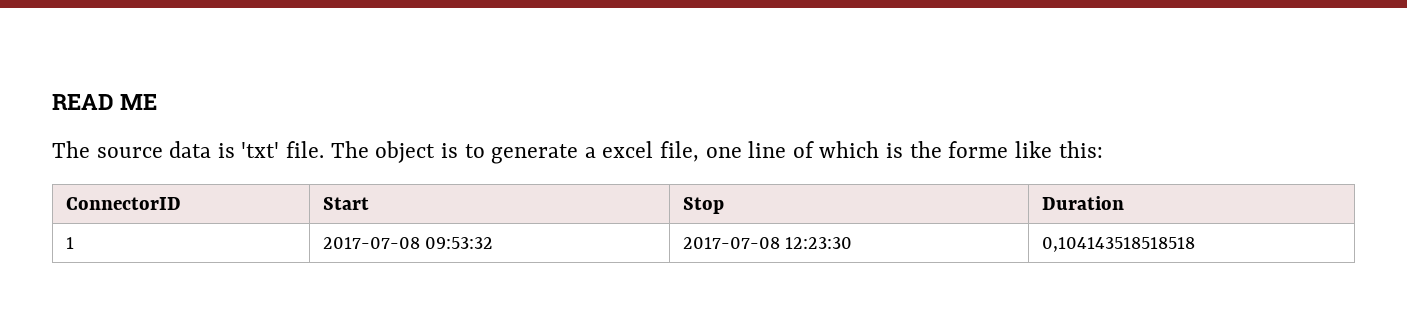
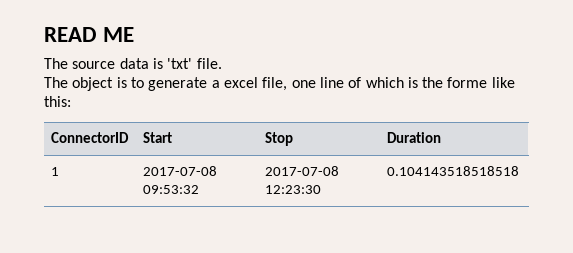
(325, 149) none -> (222, 63) //
[1041,237,1195,252] 0,104143518518518 -> [387,166,520,176] 0.104143518518518

